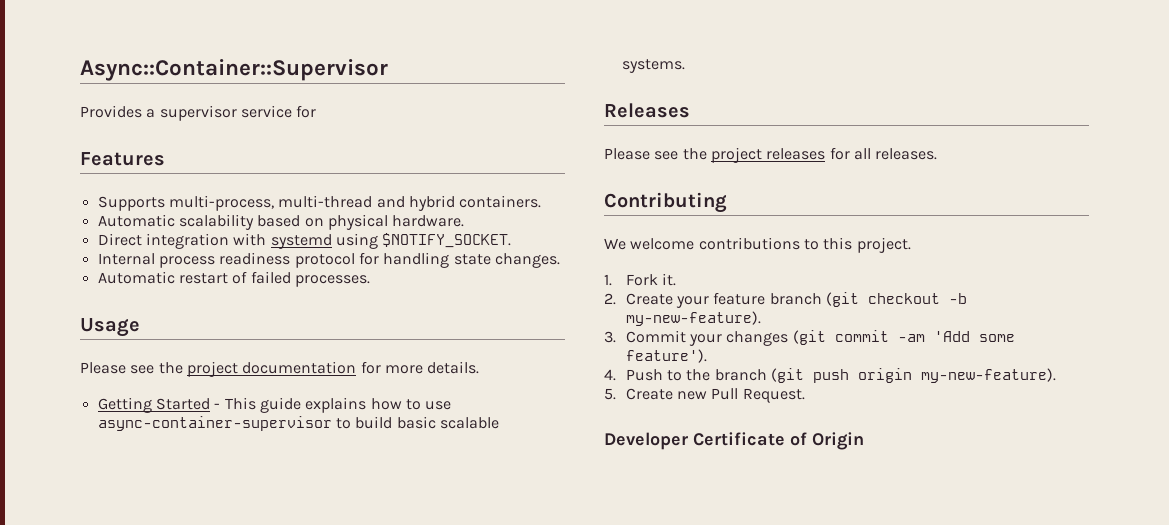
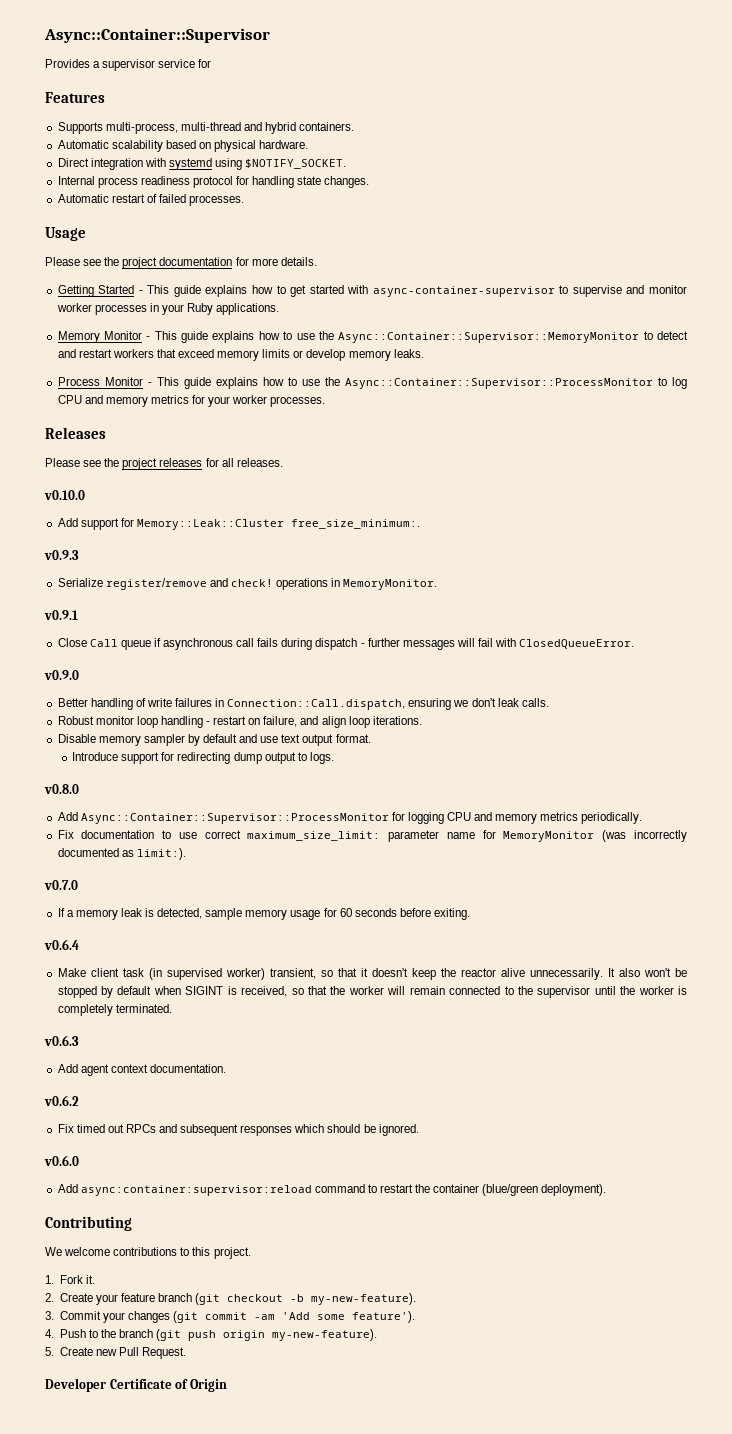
[425,401,452,410] [97,416,499,431] [621,59,685,73] use async-container-supervisor to build basic scalable systems. -> [290,285,687,297] [56,303,280,315] [57,331,688,343] [57,349,424,361] [57,377,688,389] [57,395,326,407] get started with async-container-supervisor to supervise and monitor worker processes in your Ruby applications. // Memory Monitor - This guide explains how to use the Async::Container::Supervisor::MemoryMonitor to detect and restart workers that exceed memory limits or develop memory leaks. // Process Monitor - This guide explains how to use the Async::Container::Supervisor::ProcessMonitor to log CPU and memory metrics for your worker processes.
(938, 154) none -> [44,490,85,500] [57,518,420,530] [44,550,79,560] [57,578,438,590] [44,610,78,620] [57,638,635,650] [44,670,79,680] [57,698,549,710] [57,716,422,728] [57,734,371,746] [72,752,334,764] [44,784,79,794] [57,812,643,824] [57,830,687,842] [57,848,186,860] [44,880,78,890] [57,908,471,920] [44,939,79,950] [57,968,687,980] [57,986,688,998] [57,1004,172,1016] [44,1035,79,1046] [57,1064,226,1076] [44,1095,79,1106] [57,1124,419,1136] [44,1155,79,1166] [57,1184,607,1196] // v0.10.0 // Add support for Memory::Leak::Cluster free_size_minimum:. // v0.9.3 // Serialize register/remove and check! operations in MemoryMonitor. // v0.9.1 // Close Call queue if asynchronous call fails during dispatch - further messages will fail with ClosedQueueError. // v0.9.0 // Better handling of write failures in Connection::Call.dispatch, ensuring we don't leak calls. // Robust monitor loop handling - restart on failure, and align loop iterations. // Disable memory sampler by default and use text output format. // Introduce support for redirecting dump output to logs. // v0.8.0 // Add Async::Container::Supervisor::ProcessMonitor for logging CPU and memory metrics periodically. // Fix documentation to use correct maximum_size_limit: parameter name for MemoryMonitor (was incorrectly documented as limit:). // v0.7.0 // If a memory leak is detected, sample memory usage for 60 seconds before exiting. // v0.6.4 // Make client task (in supervised worker) transient, so that it doesn't keep the reactor alive unnecessarily. It also won't be stopped by default when SIGINT is received, so that the worker will remain connected to the supervisor until the worker is completely terminated. // v0.6.3 // Add agent context documentation. // v0.6.2 // Fix timed out RPCs and subsequent responses which should be ignored. // v0.6.0 // Add async:container:supervisor:reload command to restart the container (blue/green deployment).

